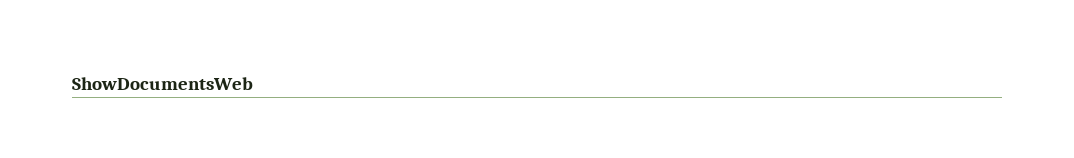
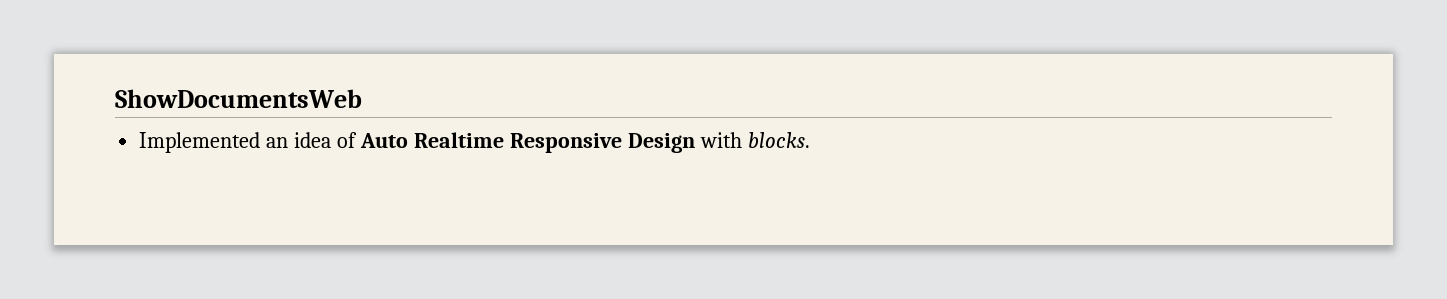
(253, 83) none -> [139,132,810,153] // Implemented an idea of Auto Realtime Responsive Design with blocks.

